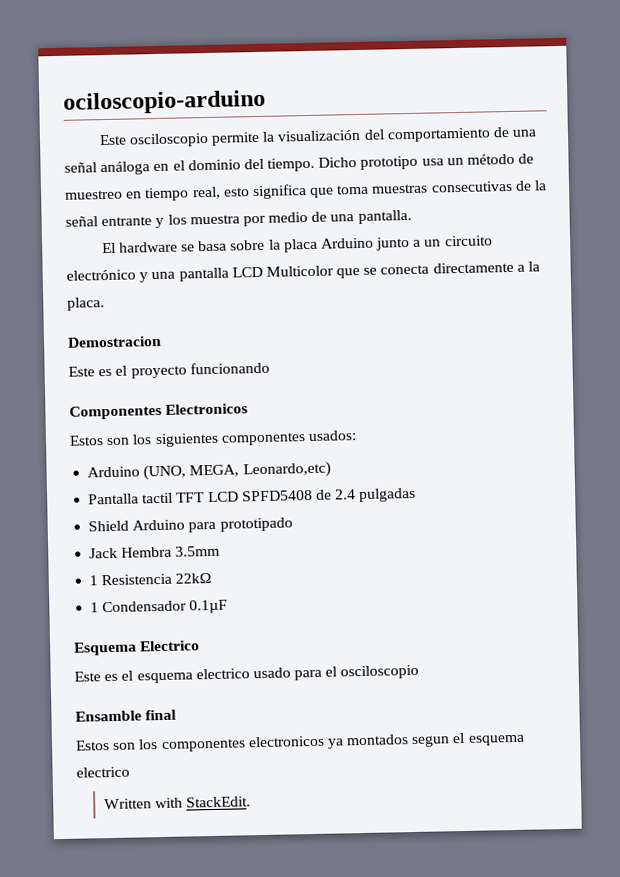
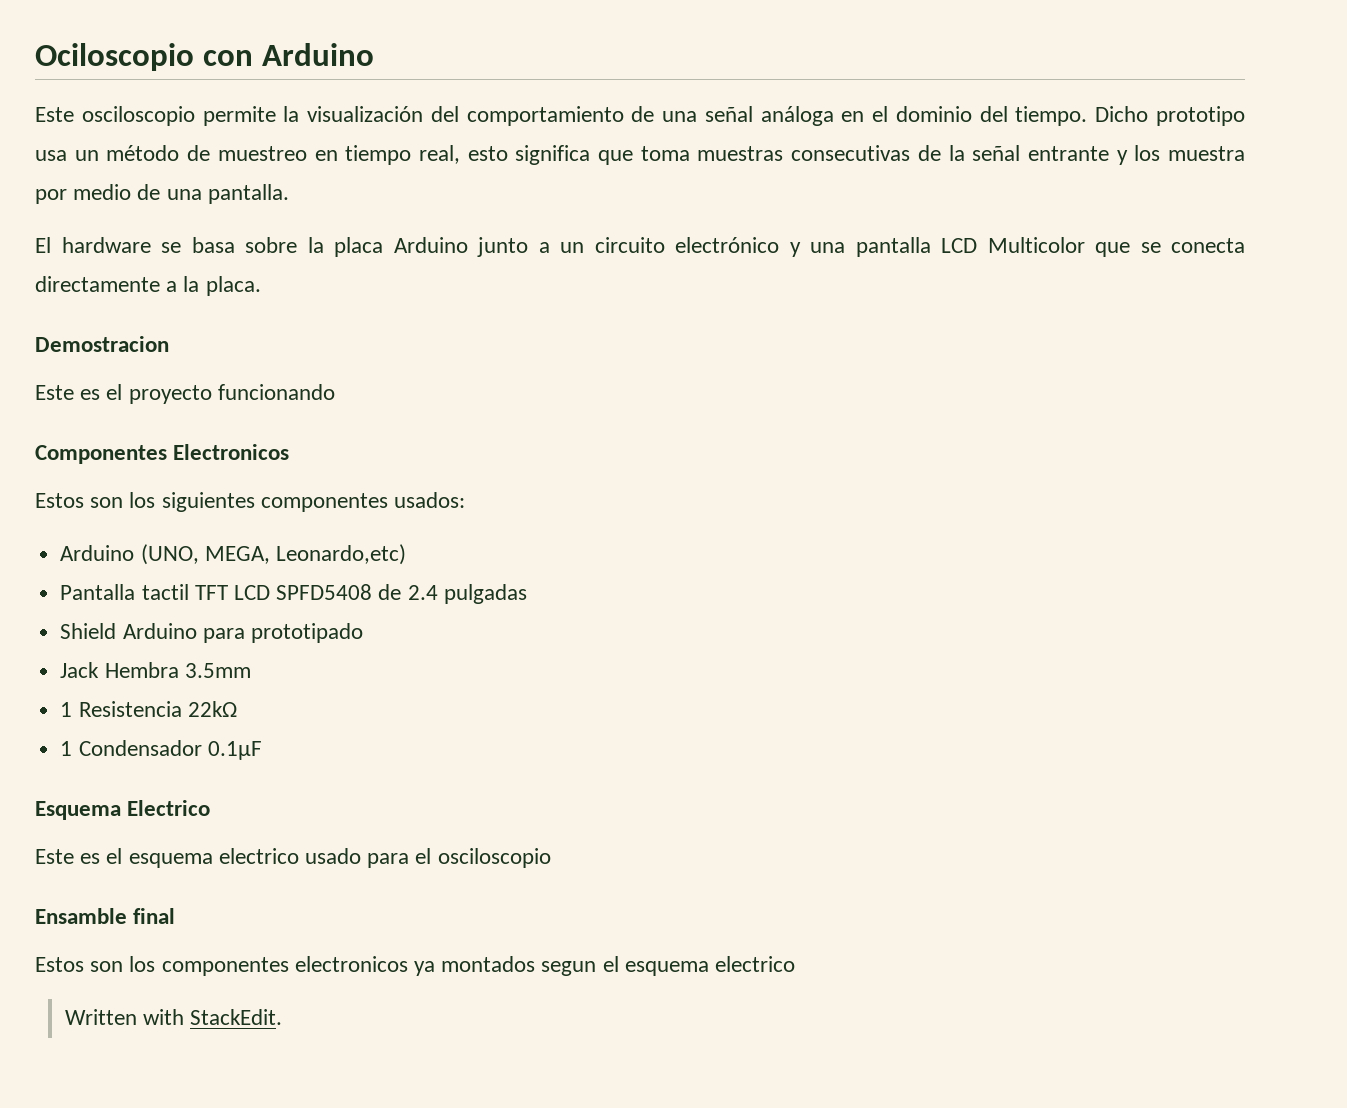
[63,89,266,115] ociloscopio-arduino -> [35,43,374,71] Ociloscopio con Arduino

